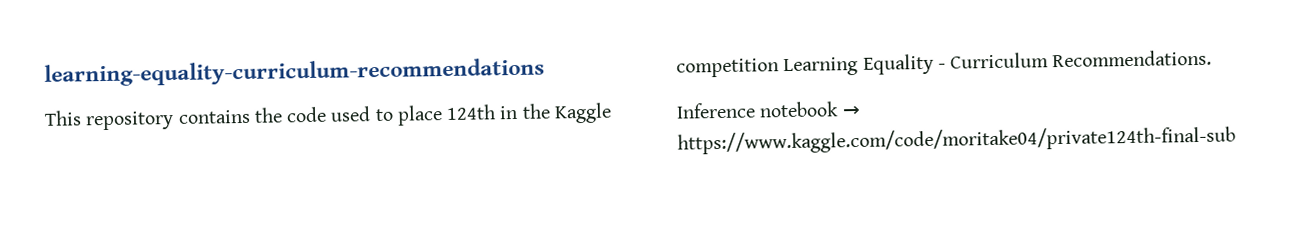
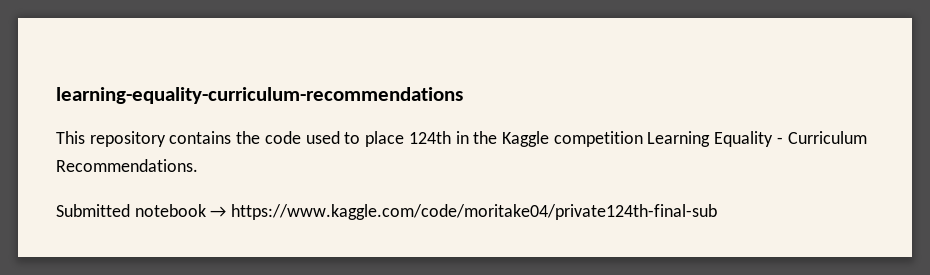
[676,102,756,119] Inference -> [56,204,130,217] Submitted

